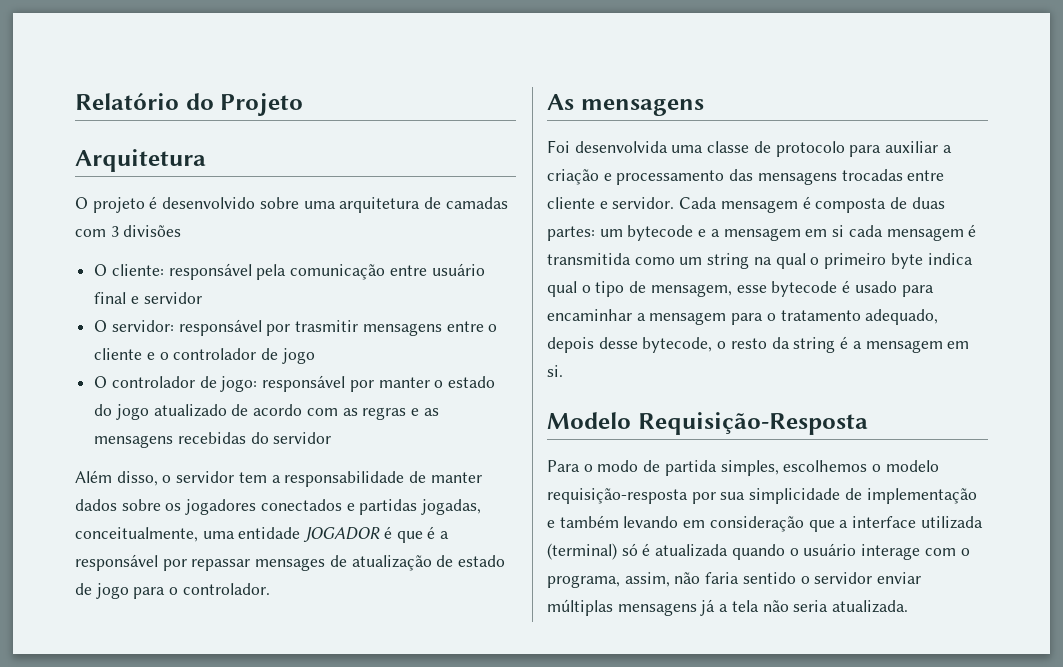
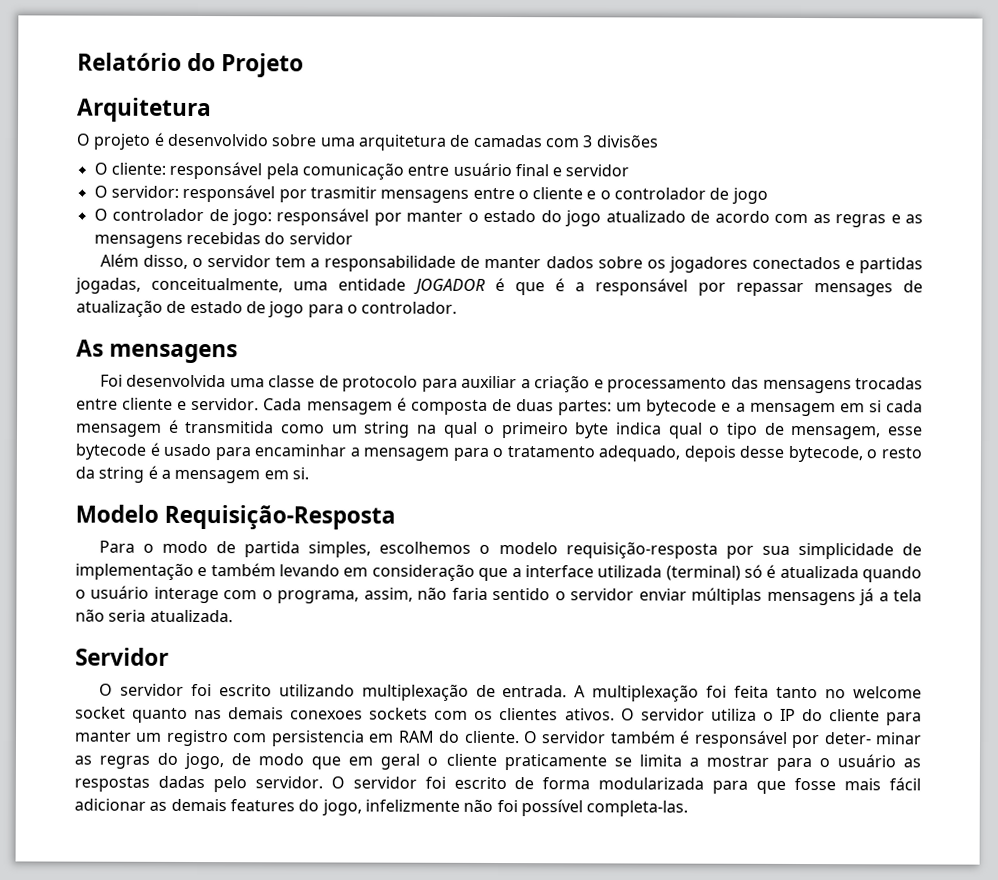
(909, 606) none -> [75,647,169,666] [98,683,923,702] [75,706,922,726] [74,729,922,749] [74,752,922,772] [74,775,922,794] [74,798,689,817] // Servidor // O servidor foi escrito utilizando multiplexação de entrada. A multiplexação foi feita tanto no welcome socket quanto nas demais conexoes sockets com os clientes ativos. O servidor utiliza o IP do cliente para manter um registro com persistencia em RAM do cliente. O servidor também é responsável por deter- minar as regras do jogo, de modo que em geral o cliente praticamente se limita a mostrar para o usuário as respostas dadas pelo servidor. O servidor foi escrito de forma modularizada para que fosse mais fácil adicionar as demais features do jogo, infelizmente não foi possível completa-las.

